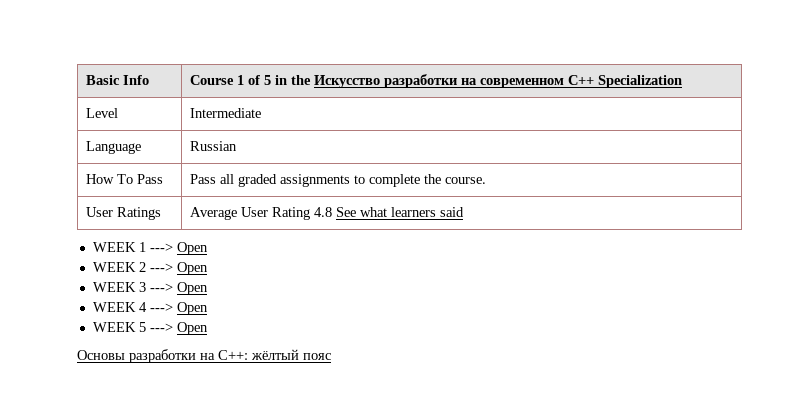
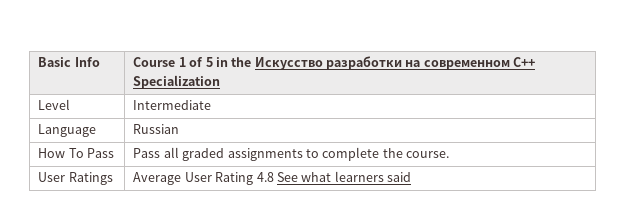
[92,242,208,255] [92,262,208,275] [92,282,208,295] [92,302,208,315] [92,322,208,335] [77,349,331,363] // WEEK 1 ---> Open // WEEK 2 ---> Open // WEEK 3 ---> Open // WEEK 4 ---> Open // WEEK 5 ---> Open // Основы разработки на C++: жёлтый пояс -> (412, 177) none

